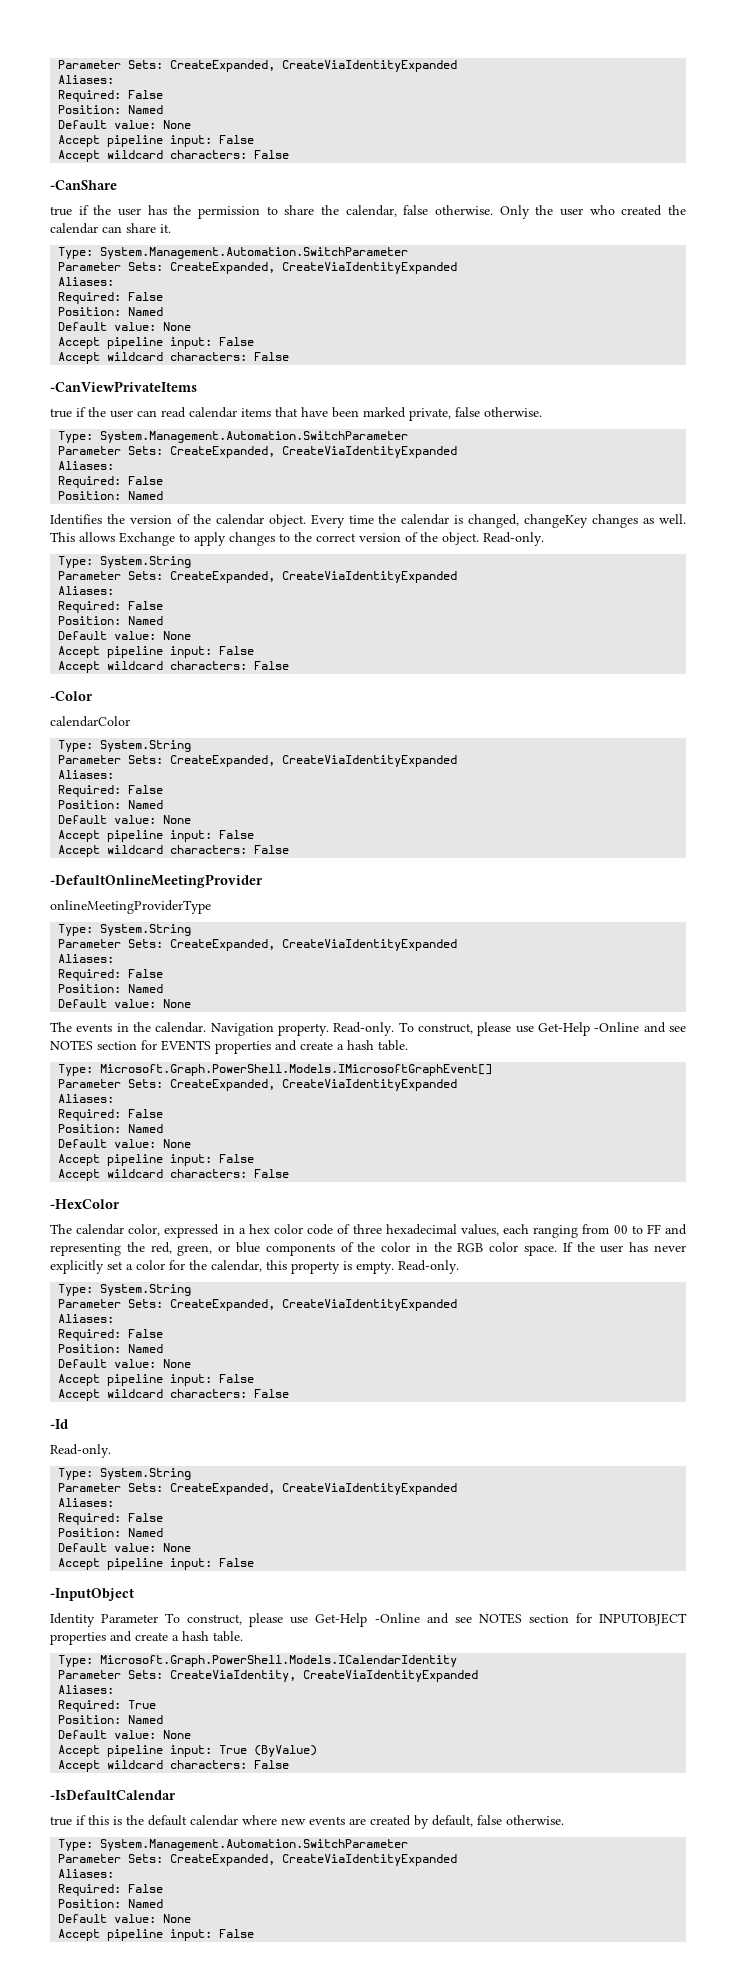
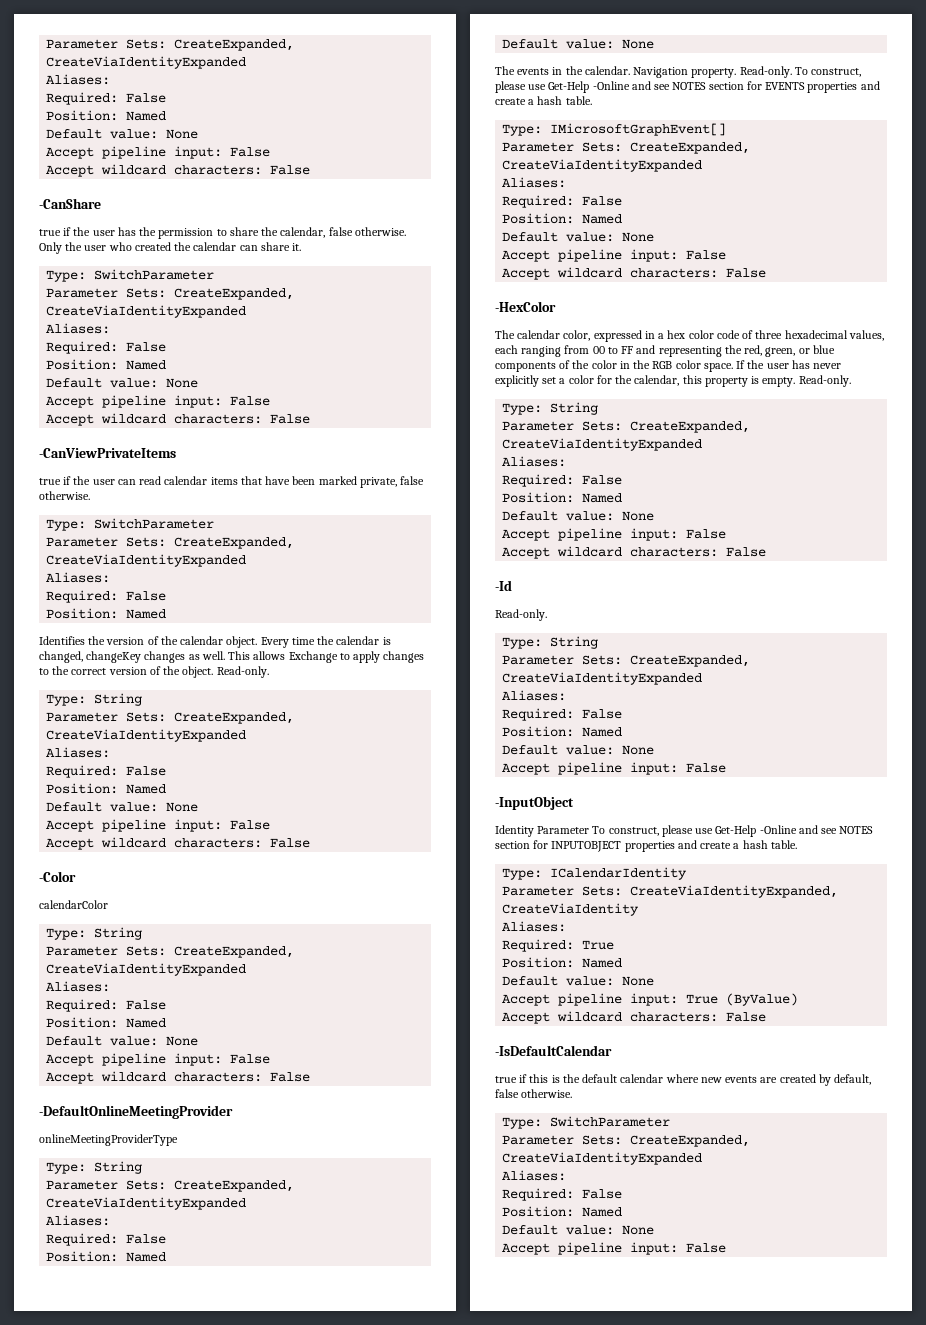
[100,247,409,259] System.Management.Automation.SwitchParameter -> [94,269,215,280] SwitchParameter
[100,431,409,443] System.Management.Automation.SwitchParameter -> [94,518,215,529] SwitchParameter
[100,556,192,568] System.String -> [94,693,143,706] String
[100,740,192,752] System.String -> [94,927,143,940] String
[100,924,192,936] System.String -> [94,1161,143,1174] String
[100,1064,493,1076] Microsoft.Graph.PowerShell.Models.IMicrosoftGraphEvent[] -> [550,123,727,136] IMicrosoftGraphEvent[]
[100,1284,192,1296] System.String -> [550,402,599,415] String
[100,1468,192,1480] System.String -> [550,636,599,649] String
[100,1655,458,1667] [58,1670,479,1682] Microsoft.Graph.PowerShell.Models.ICalendarIdentity // Parameter Sets: CreateViaIdentity, CreateViaIdentityExpanded -> [550,867,688,880] [502,885,839,898] [502,903,640,916] ICalendarIdentity // Parameter Sets: CreateViaIdentityExpanded, CreateViaIdentity
[100,1839,409,1851] System.Management.Automation.SwitchParameter -> [550,1116,671,1127] SwitchParameter

